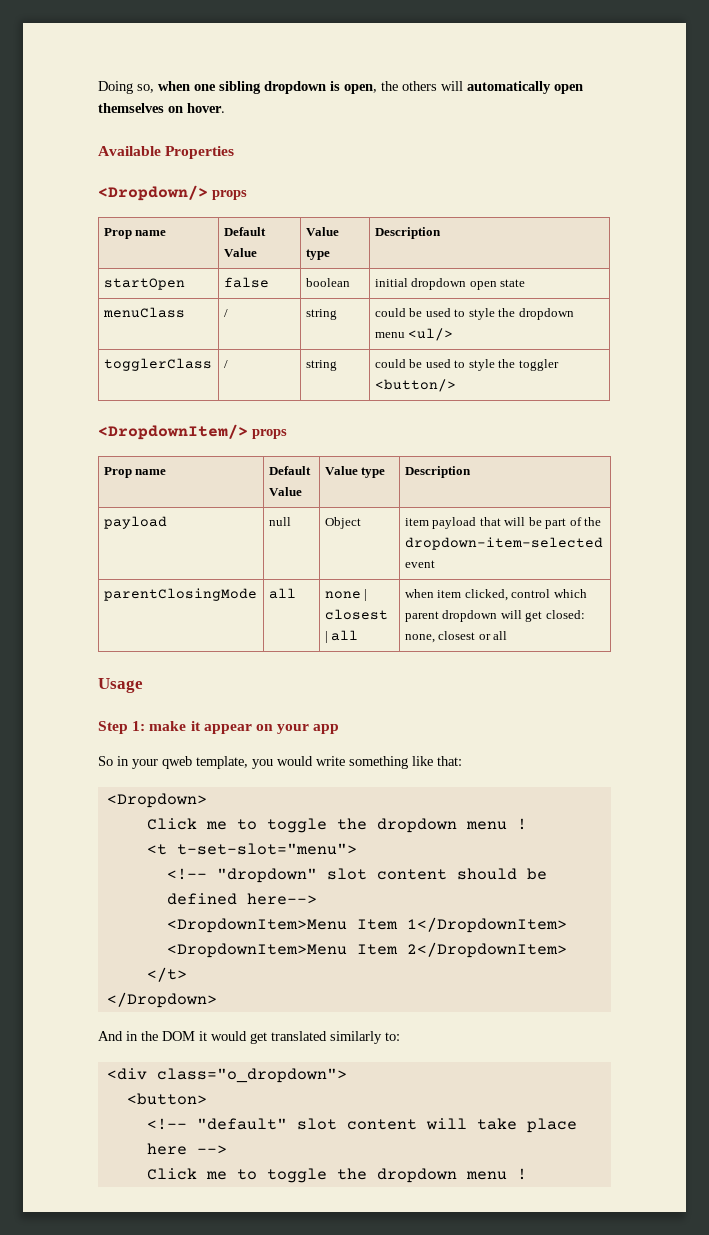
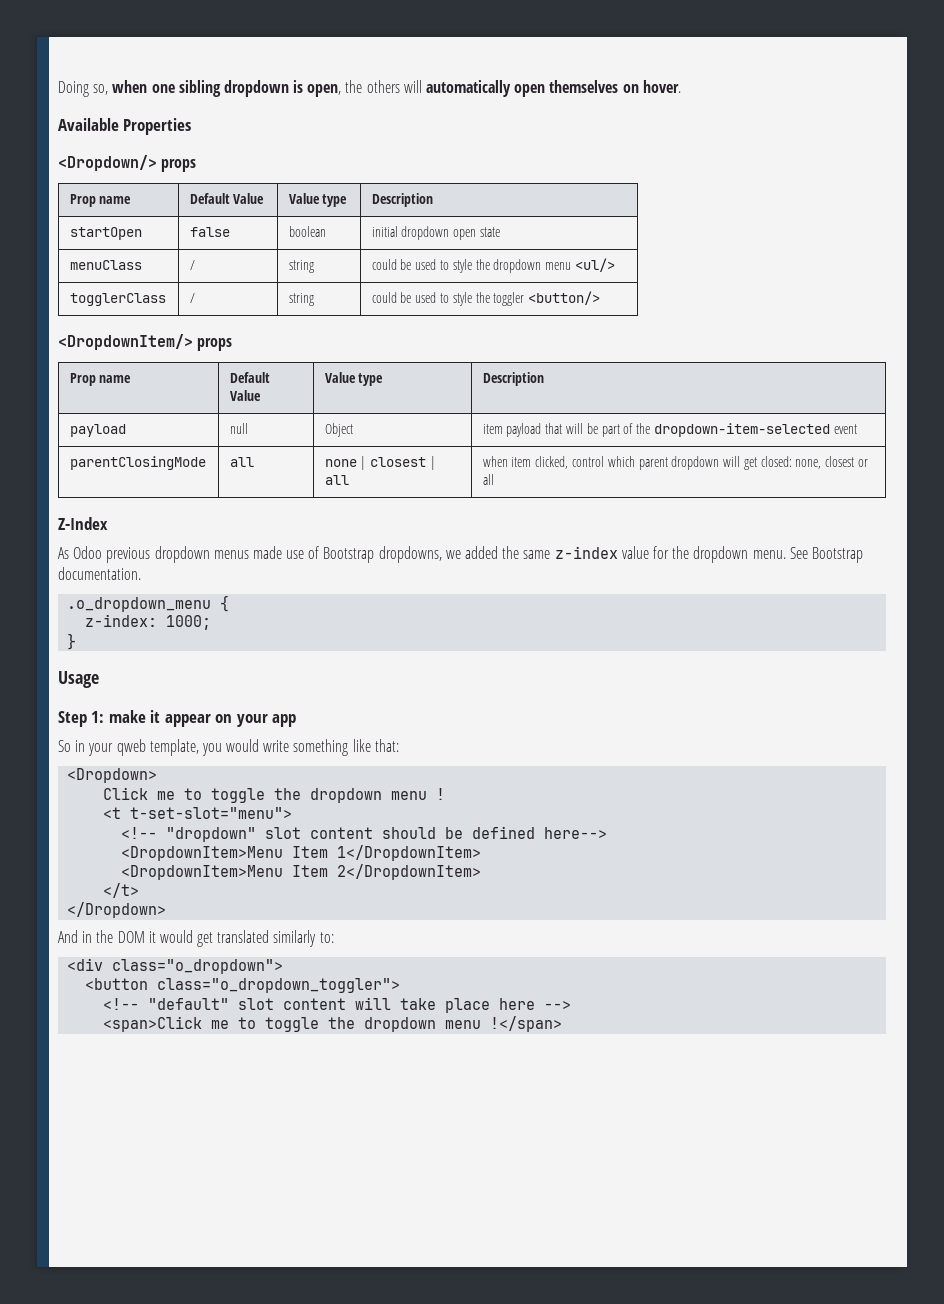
(508, 635) none -> [58,517,108,530] [58,546,863,563] [58,567,141,580] [67,595,230,612] [85,614,212,630] [67,633,77,650] // Z-Index // As Odoo previous dropdown menus made use of Bootstrap dropdowns, we added the same z-index value for the dropdown menu. See Bootstrap documentation. // .o_dropdown_menu { // z-index: 1000; // }
[126,1093,207,1105] <button> -> [85,978,401,993] <button class="o_dropdown_toggler">
[146,1168,527,1183] Click me to toggle the dropdown menu ! -> [103,1016,563,1032] <span>Click me to toggle the dropdown menu !</span>

